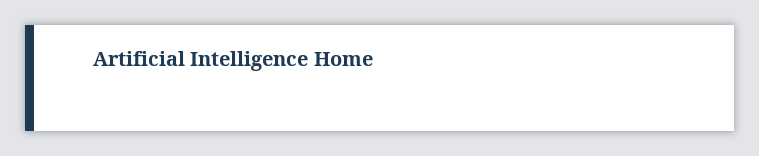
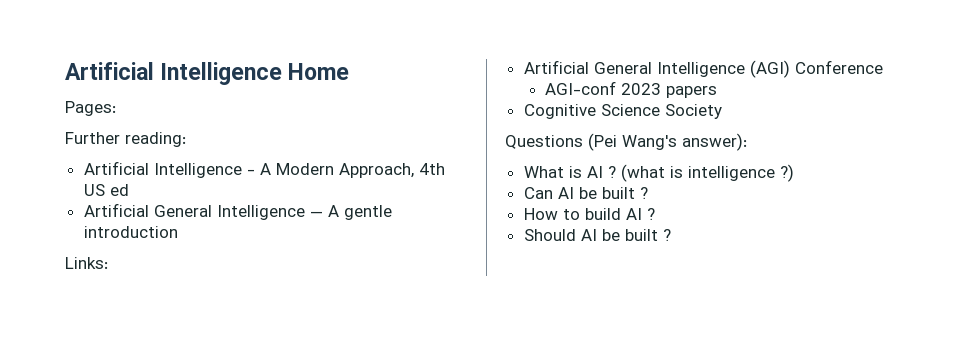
(373, 59) none -> [65,101,116,116] [65,132,186,147] [83,161,445,178] [83,184,129,196] [83,203,392,220] [83,226,178,238] [65,257,108,269] [523,60,883,78] [544,81,717,98] [523,104,722,119] [505,133,747,151] [523,164,794,182] [523,187,648,199] [523,208,655,220] [523,229,671,241] // Pages: // Further reading: // Artificial Intelligence - A Modern Approach, 4th US ed // Artificial General Intelligence — A gentle introduction // Links: // Artificial General Intelligence (AGI) Conference // AGI-conf 2023 papers // Cognitive Science Society // Questions (Pei Wang's answer): // What is AI ? (what is intelligence ?) // Can AI be built ? // How to build AI ? // Should AI be built ?

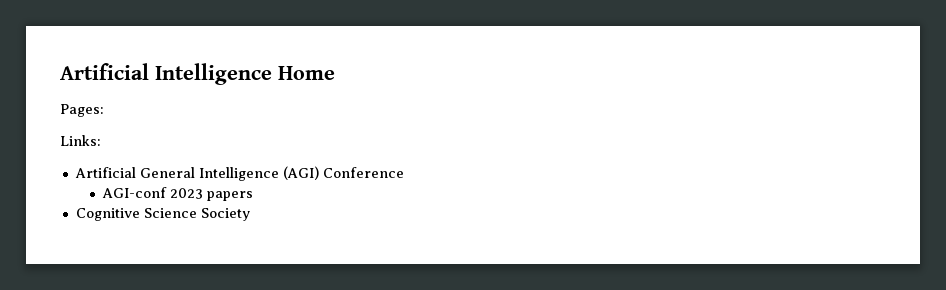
[65,132,186,147] [83,161,445,178] [83,184,129,196] [83,203,392,220] [83,226,178,238] // Further reading: // Artificial Intelligence - A Modern Approach, 4th US ed // Artificial General Intelligence — A gentle introduction -> (104, 110) none
[505,133,747,151] [523,164,794,182] [523,187,648,199] [523,208,655,220] [523,229,671,241] // Questions (Pei Wang's answer): // What is AI ? (what is intelligence ?) // Can AI be built ? // How to build AI ? // Should AI be built ? -> (250, 214) none

